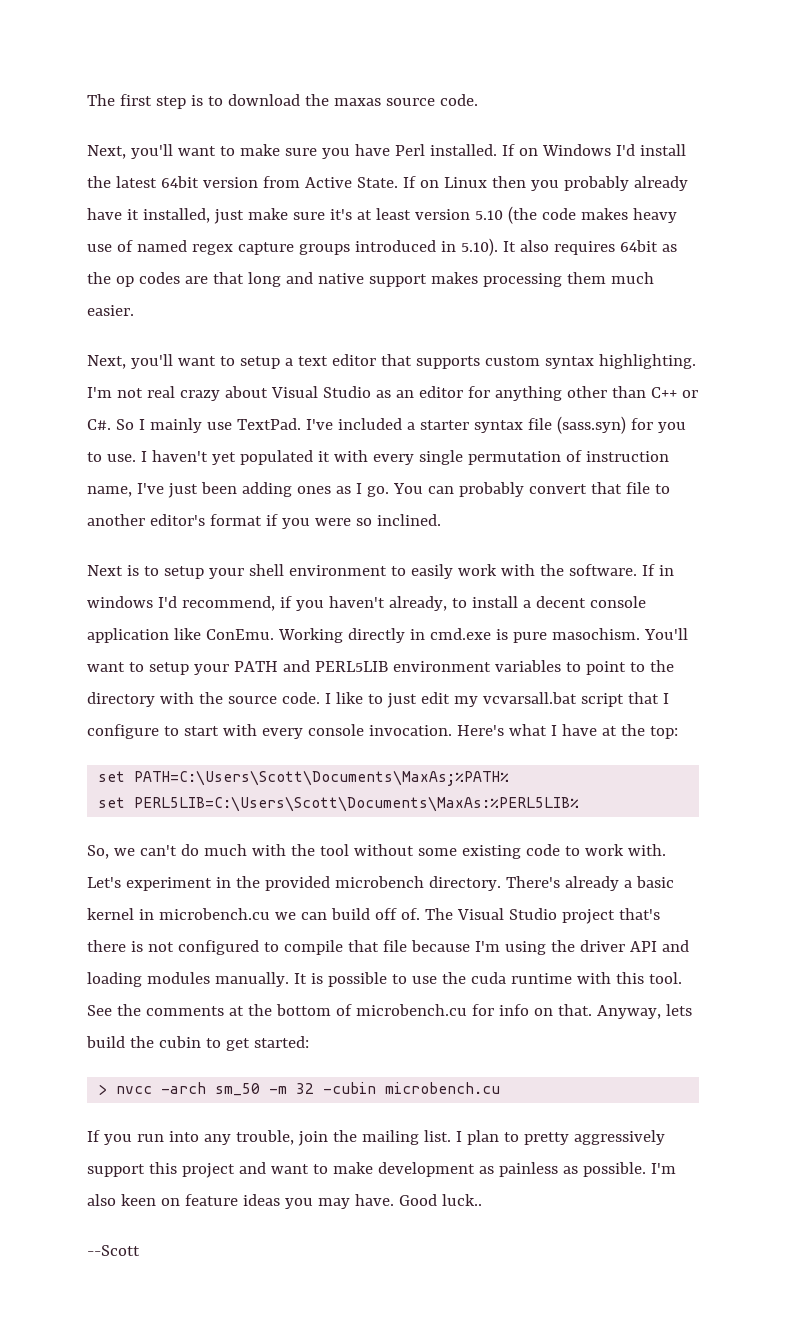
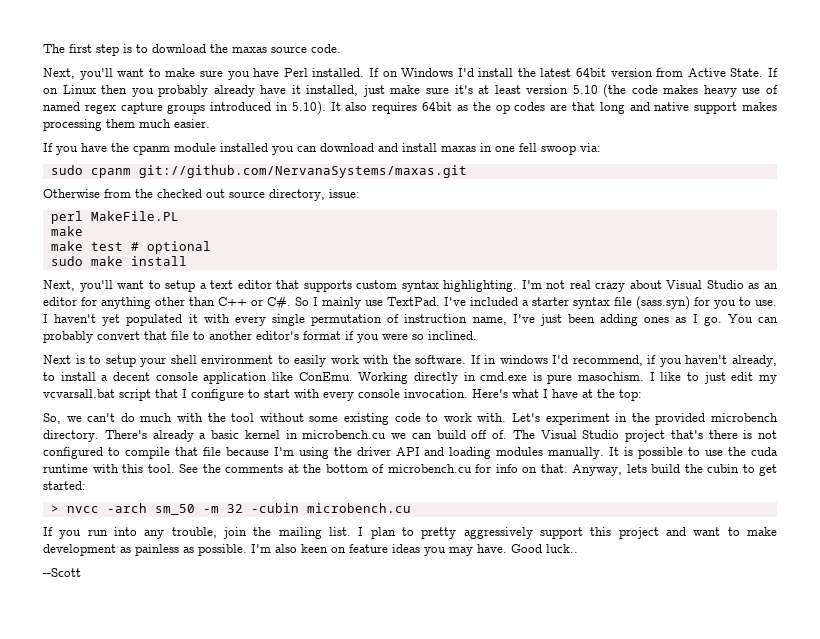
(134, 310) none -> [43,143,601,155] [50,165,467,178] [43,189,360,201] [50,211,179,224] [50,226,83,236] [50,241,211,254] [50,256,187,266] // If you have the cpanm module installed you can download and install maxas in one fell swoop via: // sudo cpanm git://github.com/NervanaSystems/maxas.git // Otherwise from the checked out source directory, issue: // perl MakeFile.PL // make // make test # optional // sudo make install
[643,628,688,640] [87,660,674,675] [87,692,320,707] You'll want to setup your PATH and PERL5LIB environment variables to point to the directory with the source code. -> (645, 376) none
[98,770,510,786] [98,796,580,812] // set PATH=C:\Users\Scott\Documents\MaxAs;%PATH% // set PERL5LIB=C:\Users\Scott\Documents\MaxAs:%PERL5LIB% -> (642, 395) none

